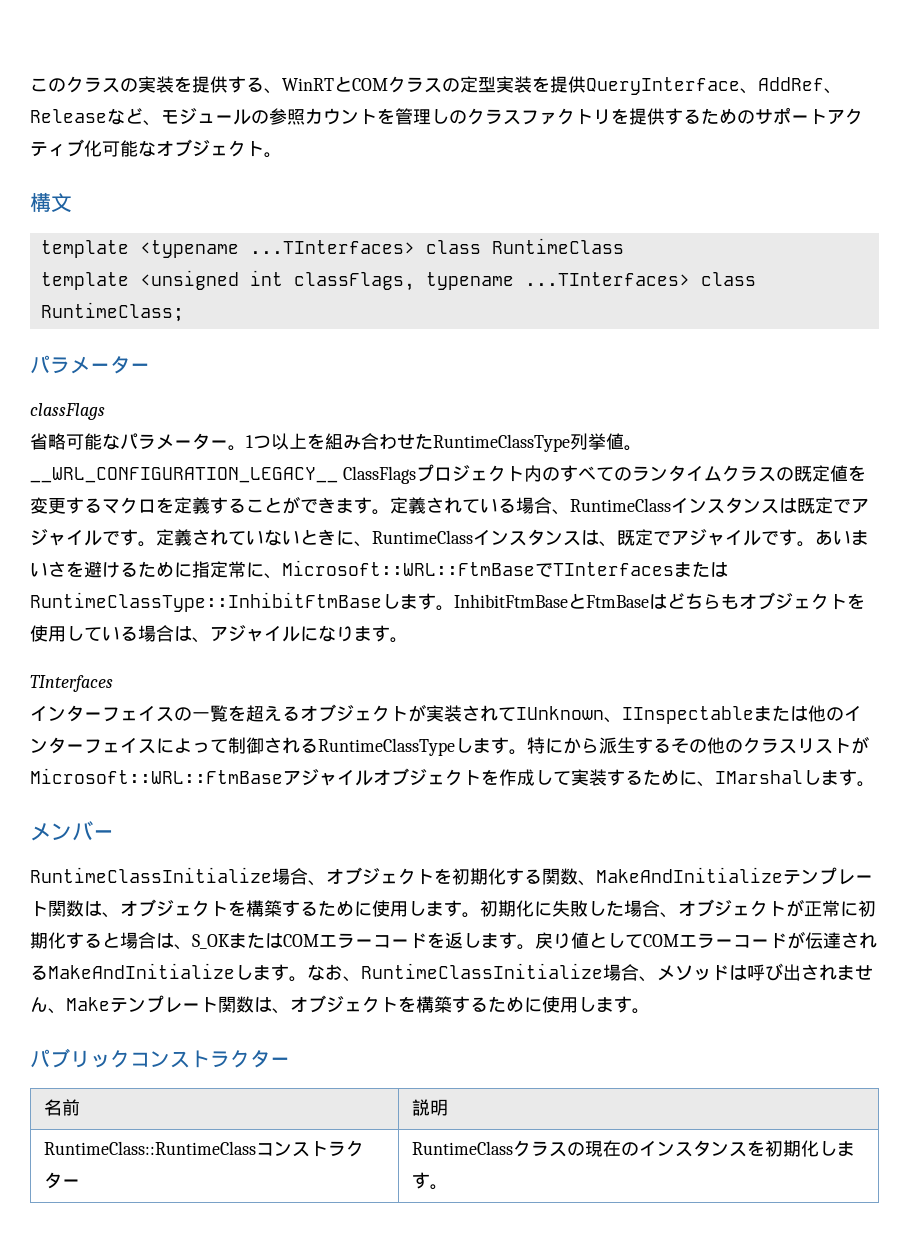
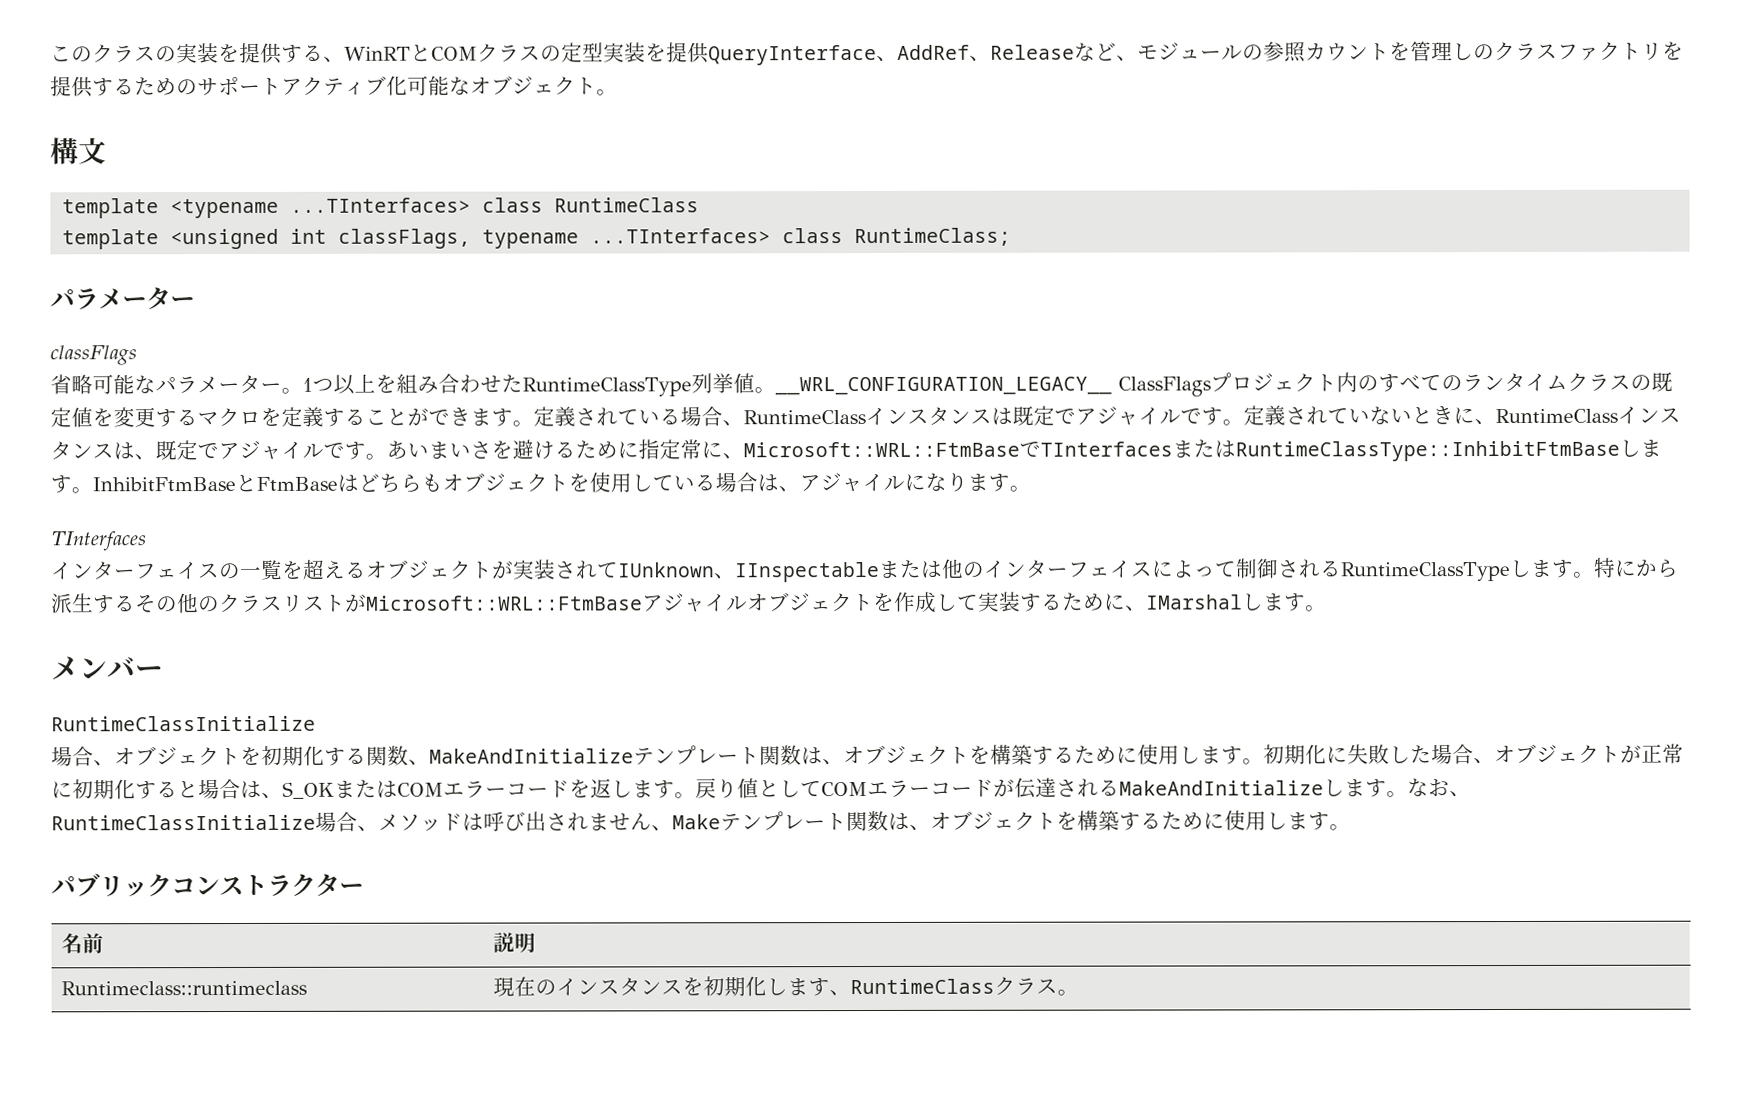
(272, 875) none -> (316, 723) //
[44,1140,365,1157] [44,1172,81,1189] [412,1140,586,1157] RuntimeClass::RuntimeClassコンストラクター | RuntimeClassクラスの -> [61,980,308,996] Runtimeclass::runtimeclass |
(431, 1180) none -> [829,976,1059,997] 、RuntimeClassクラス

